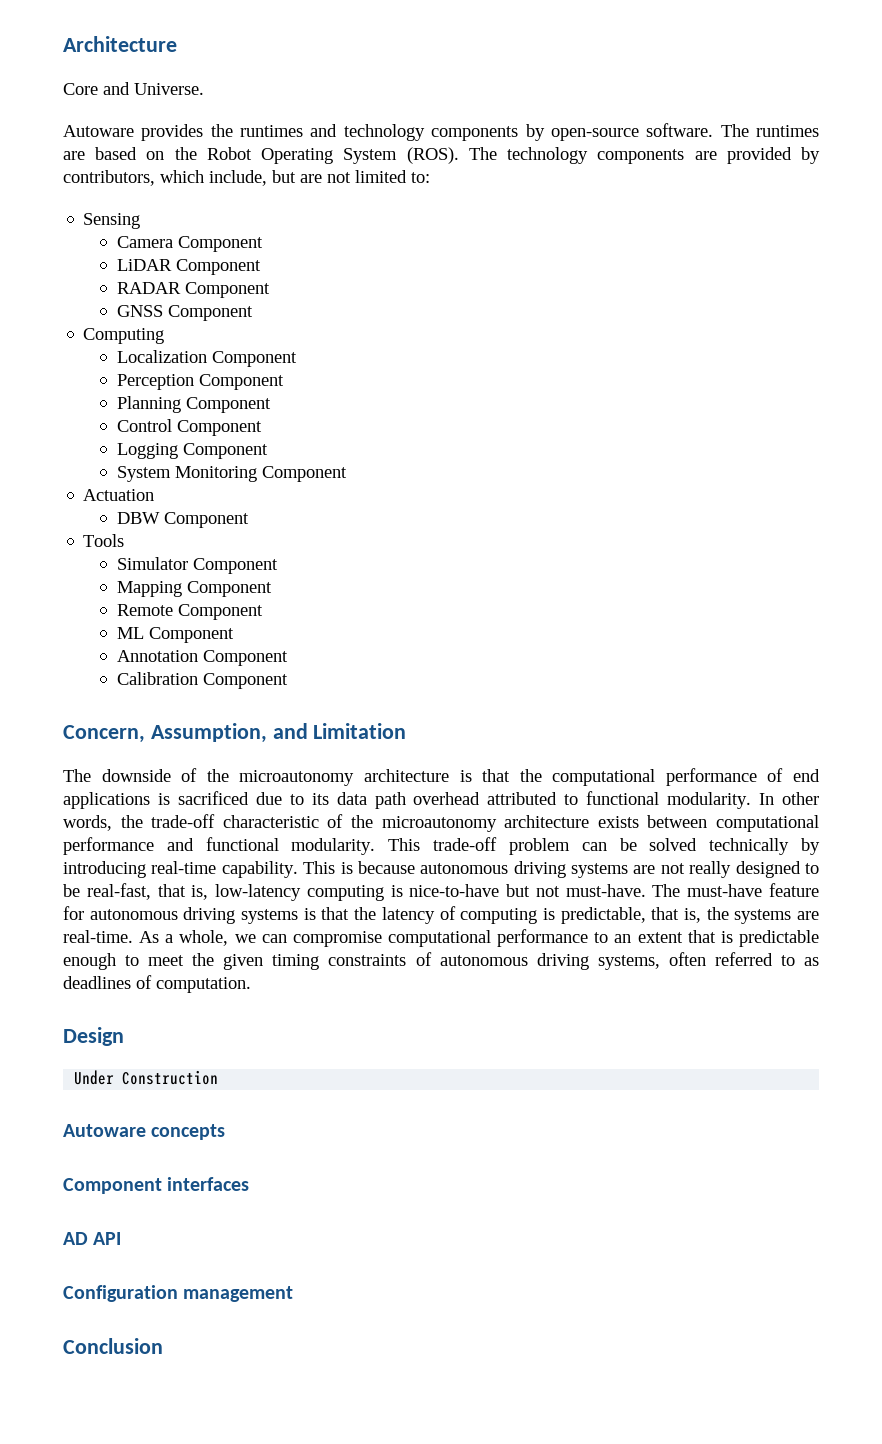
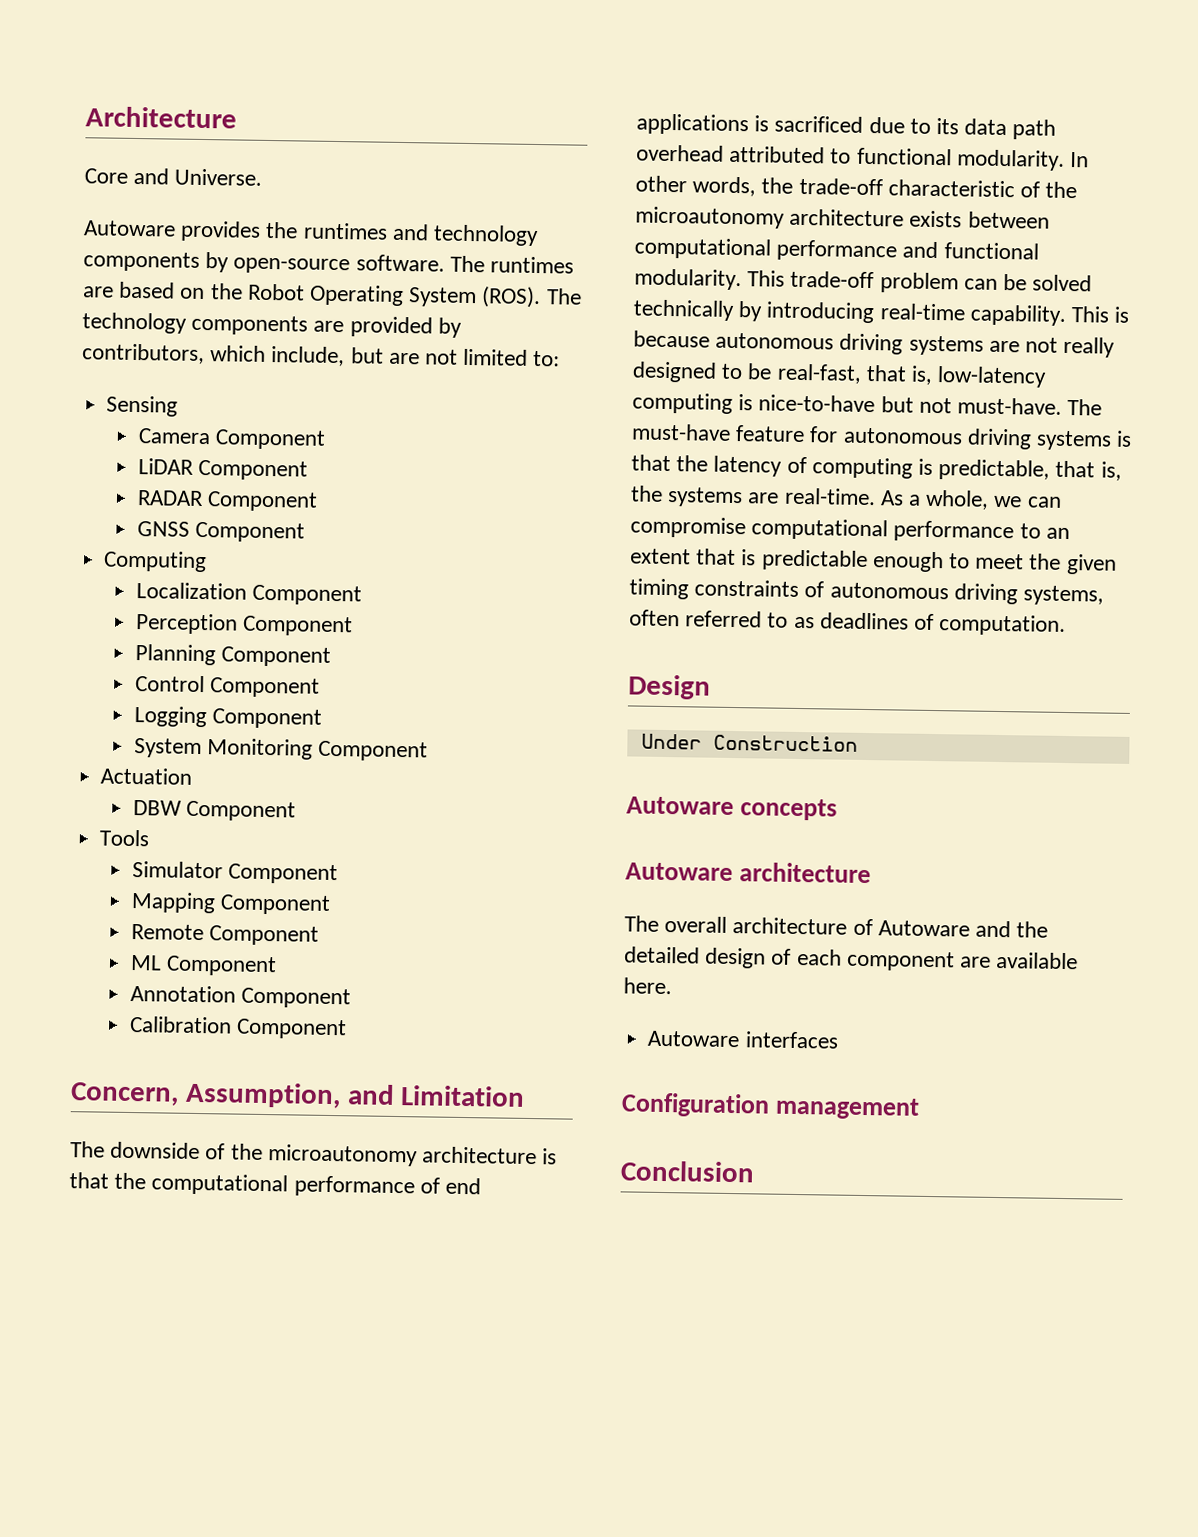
[63,1178,162,1194] Component -> [625,862,872,884] [624,915,1049,938] [624,946,1079,972] [623,977,672,995] [647,1030,741,1048] Autoware architecture // The overall architecture of Autoware and the detailed design of each component are available here. // Autoware
[63,1232,122,1245] // AD API -> (839, 1040) none

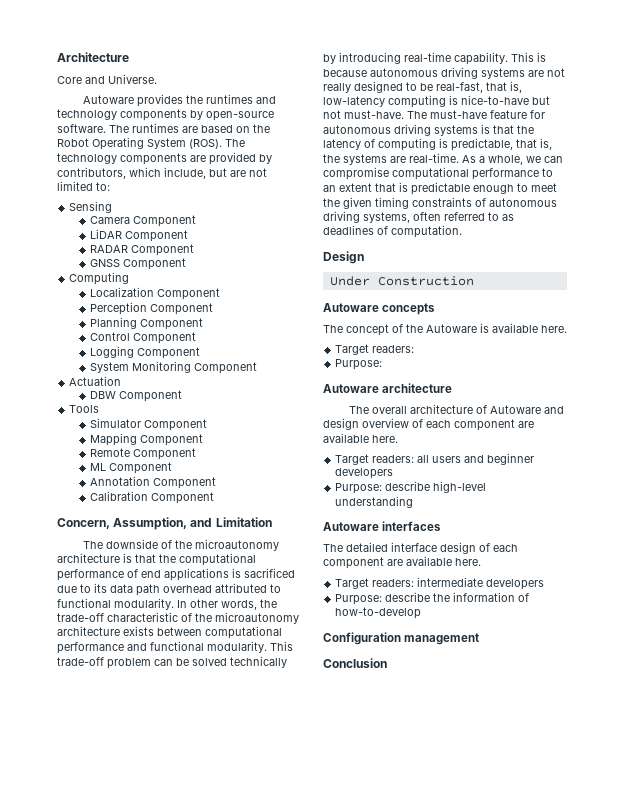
(838, 809) none -> [323,323,567,336] [335,344,415,355] [335,359,383,370] // The concept of the Autoware is available here. // Target readers: // Purpose:
[1016,921,1049,938] [624,946,700,964] the detailed -> [323,418,534,431] [323,433,398,443] [335,453,535,465] [335,468,394,479] [335,481,487,494] [335,496,414,508] [323,521,442,531] [323,542,437,552] design overview of each component are available here. // Target readers: all users and beginner developers // Purpose: describe high-level understanding // Autoware interfaces // The detailed interface
[647,1030,839,1049] Autoware interfaces -> [335,577,545,590] [335,592,530,605] [335,607,422,619] Target readers: intermediate developers // Purpose: describe the information of how-to-develop

